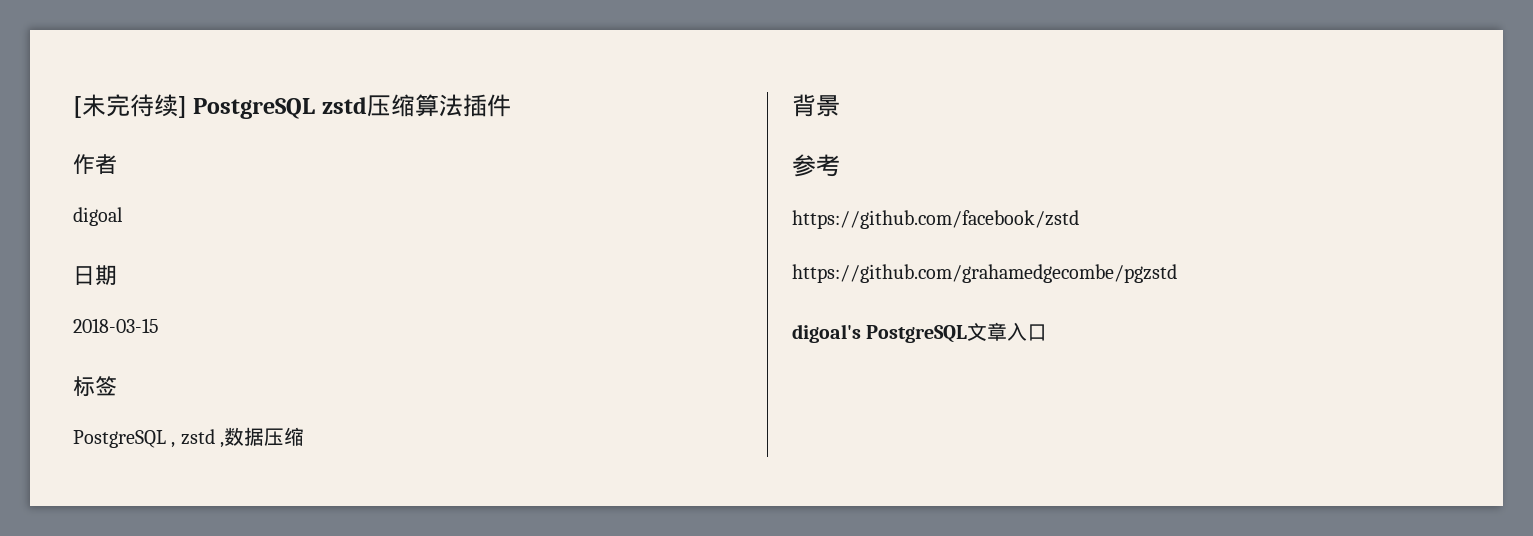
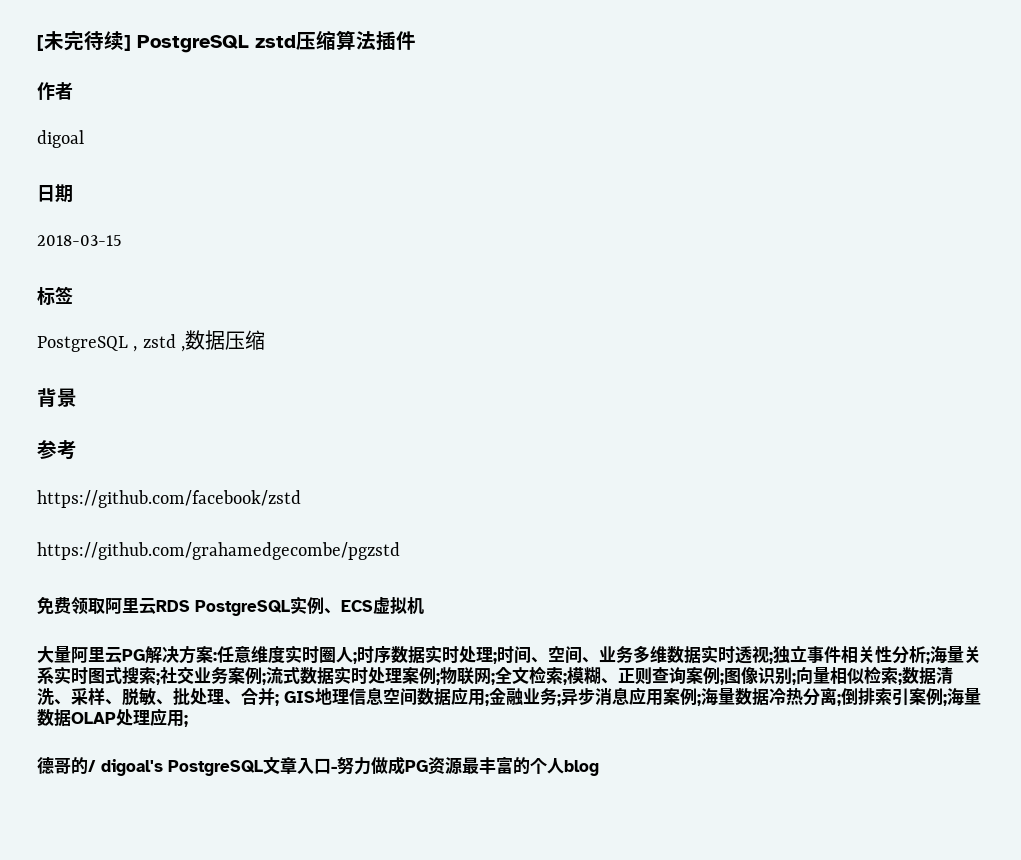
[792,322,1048,343] digoal's PostgreSQL文章入口 -> [37,596,424,616] [37,645,981,664] [37,666,953,685] [37,687,981,706] [37,708,188,727] [37,756,599,776] 免费领取阿里云RDS PostgreSQL实例、ECS虚拟机 // 大量阿里云PG解决方案:任意维度实时圈人;时序数据实时处理;时间、空间、业务多维数据实时透视;独立事件相关性分析;海量关系实时图式搜索;社交业务案例;流式数据实时处理案例;物联网;全文检索;模糊、正则查询案例;图像识别;向量相似检索;数据清洗、采样、脱敏、批处理、合并; GIS地理信息空间数据应用;金融业务;异步消息应用案例;海量数据冷热分离;倒排索引案例;海量数据OLAP处理应用; // 德哥的/ digoal's PostgreSQL文章入口-努力做成PG资源最丰富的个人blog

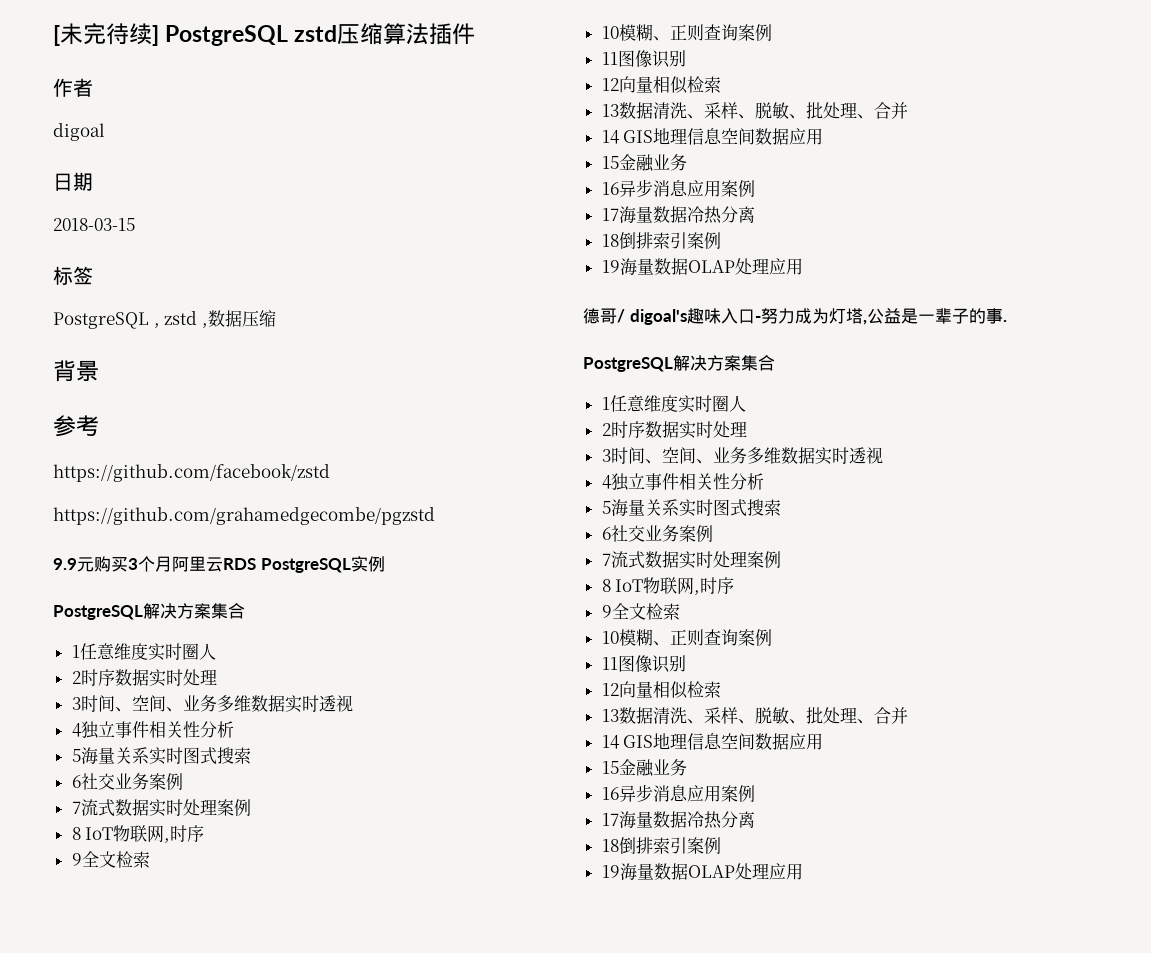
[37,597,105,615] 免费领取 -> [53,556,172,572] 9.9元购买3个月
[324,596,424,615] [37,645,981,664] [37,666,953,685] [37,687,981,706] [37,708,188,727] 、ECS虚拟机 // 大量阿里云PG解决方案:任意维度实时圈人;时序数据实时处理;时间、空间、业务多维数据实时透视;独立事件相关性分析;海量关系实时图式搜索;社交业务案例;流式数据实时处理案例;物联网;全文检索;模糊、正则查询案例;图像识别;向量相似检索;数据清洗、采样、脱敏、批处理、合并; GIS地理信息空间数据应用;金融业务;异步消息应用案例;海量数据冷热分离;倒排索引案例;海量数据OLAP处理应用; -> [53,603,245,620] [71,643,216,661] [71,669,217,687] [71,695,353,713] [71,721,234,739] [71,747,251,765] [71,773,183,790] [71,799,251,817] [71,825,205,843] [71,851,150,868] [601,24,772,41] [601,50,686,68] [601,76,721,94] [601,102,908,119] [601,128,824,145] [601,154,687,172] [601,179,755,197] [601,206,755,224] [601,232,721,250] [601,258,803,276] // PostgreSQL解决方案集合 // 1任意维度实时圈人 // 2时序数据实时处理 // 3时间、空间、业务多维数据实时透视 // 4独立事件相关性分析 // 5海量关系实时图式搜索 // 6社交业务案例 // 7流式数据实时处理案例 // 8 IoT物联网,时序 // 9全文检索 // 10模糊、正则查询案例 // 11图像识别 // 12向量相似检索 // 13数据清洗、采样、脱敏、批处理、合并 // 14 GIS地理信息空间数据应用 // 15金融业务 // 16异步消息应用案例 // 17海量数据冷热分离 // 18倒排索引案例 // 19海量数据OLAP处理应用
[71,757,88,774] 的 -> (617, 316) none
[168,757,297,776] PostgreSQL文章 -> [686,308,721,324] 趣味
[371,756,599,776] 做成PG资源最丰富的个人blog -> [794,308,1007,325] [583,355,775,372] [601,395,746,413] [601,421,747,439] [601,447,883,465] [601,473,764,491] [601,499,781,517] [601,525,713,542] [601,551,781,569] [601,577,735,595] [601,603,680,620] [601,629,772,646] [601,655,686,673] [601,681,721,699] [601,707,908,724] [601,733,824,750] [601,759,687,777] [601,784,755,802] [601,811,755,829] [601,837,721,855] [601,863,803,881] 成为灯塔,公益是一辈子的事. // PostgreSQL解决方案集合 // 1任意维度实时圈人 // 2时序数据实时处理 // 3时间、空间、业务多维数据实时透视 // 4独立事件相关性分析 // 5海量关系实时图式搜索 // 6社交业务案例 // 7流式数据实时处理案例 // 8 IoT物联网,时序 // 9全文检索 // 10模糊、正则查询案例 // 11图像识别 // 12向量相似检索 // 13数据清洗、采样、脱敏、批处理、合并 // 14 GIS地理信息空间数据应用 // 15金融业务 // 16异步消息应用案例 // 17海量数据冷热分离 // 18倒排索引案例 // 19海量数据OLAP处理应用

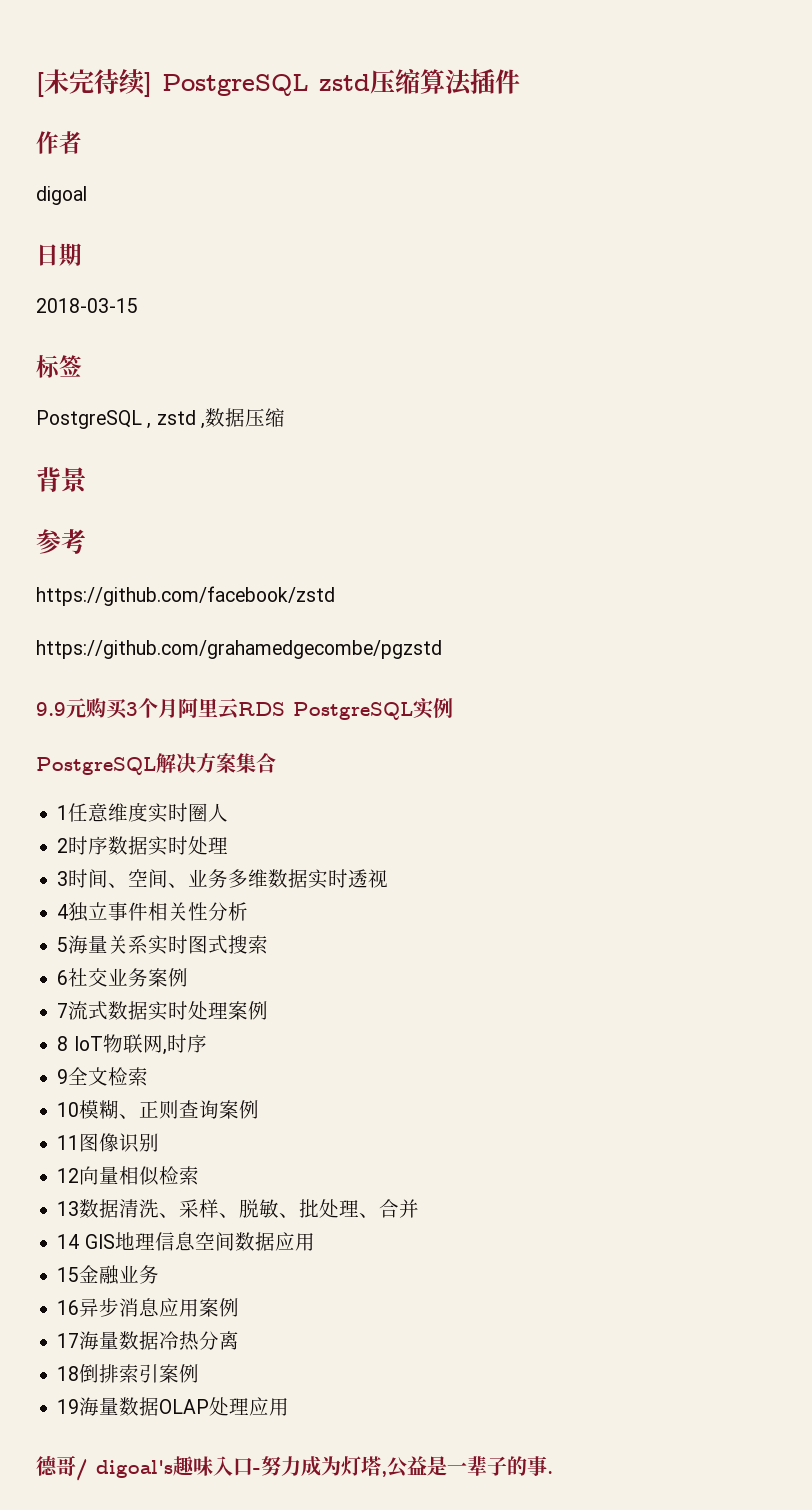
[583,355,775,372] [601,395,746,413] [601,421,747,439] [601,447,883,465] [601,473,764,491] [601,499,781,517] [601,525,713,542] [601,551,781,569] [601,577,735,595] [601,603,680,620] [601,629,772,646] [601,655,686,673] [601,681,721,699] [601,707,908,724] [601,733,824,750] [601,759,687,777] [601,784,755,802] [601,811,755,829] [601,837,721,855] [601,863,803,881] // PostgreSQL解决方案集合 // 1任意维度实时圈人 // 2时序数据实时处理 // 3时间、空间、业务多维数据实时透视 // 4独立事件相关性分析 // 5海量关系实时图式搜索 // 6社交业务案例 // 7流式数据实时处理案例 // 8 IoT物联网,时序 // 9全文检索 // 10模糊、正则查询案例 // 11图像识别 // 12向量相似检索 // 13数据清洗、采样、脱敏、批处理、合并 // 14 GIS地理信息空间数据应用 // 15金融业务 // 16异步消息应用案例 // 17海量数据冷热分离 // 18倒排索引案例 // 19海量数据OLAP处理应用 -> (553, 1472) none

